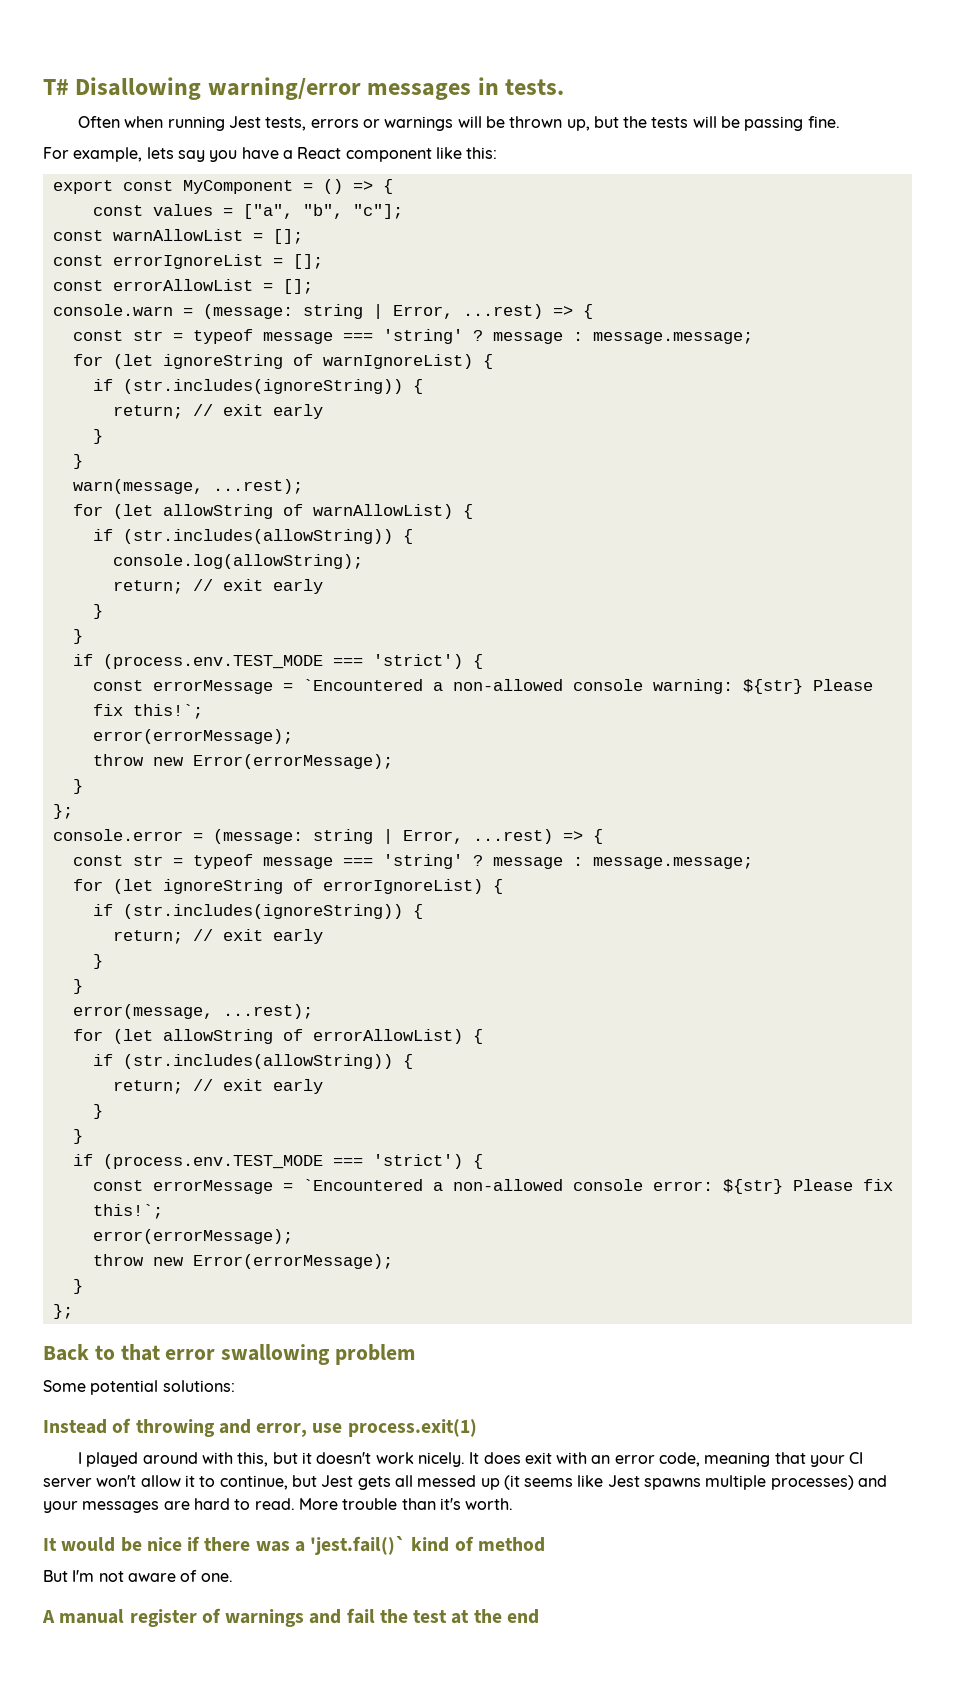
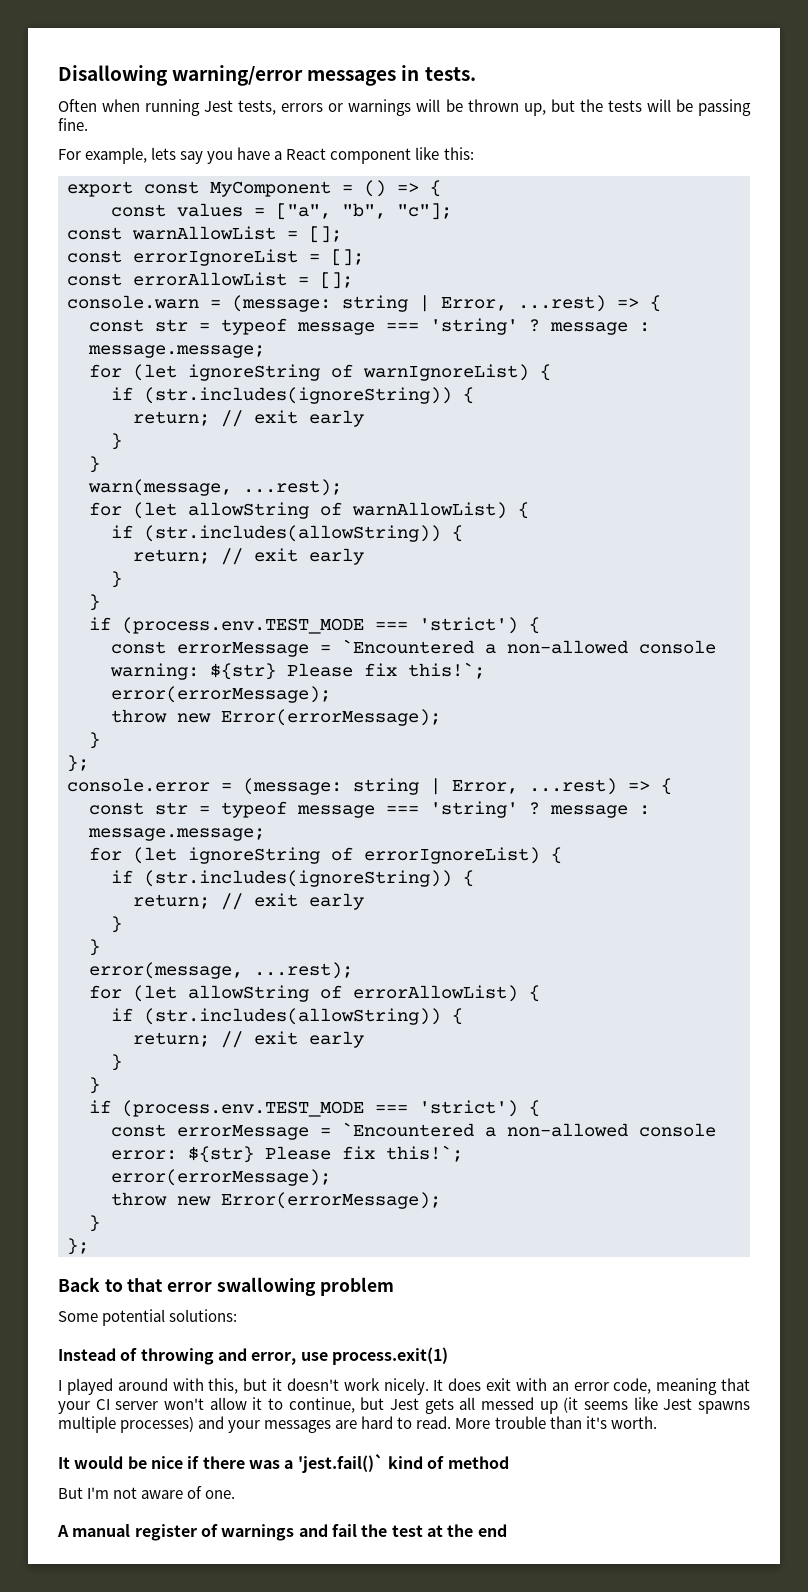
[43,79,69,95] T# -> (58, 75) none
[112,554,363,569] // console.log(allowString); -> (463, 533) none

